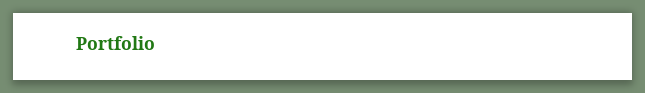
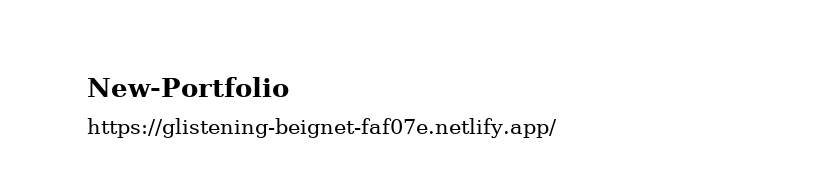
[76,36,155,50] Portfolio -> [87,77,289,97] [87,118,557,138] New-Portfolio // https://glistening-beignet-faf07e.netlify.app/

